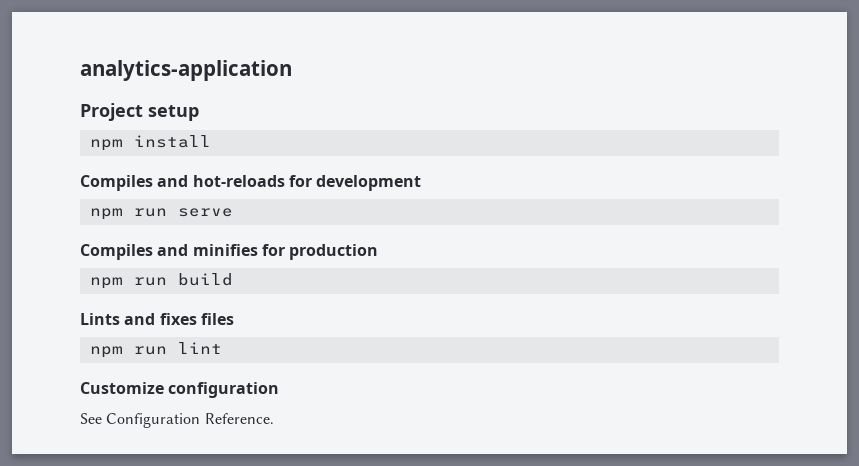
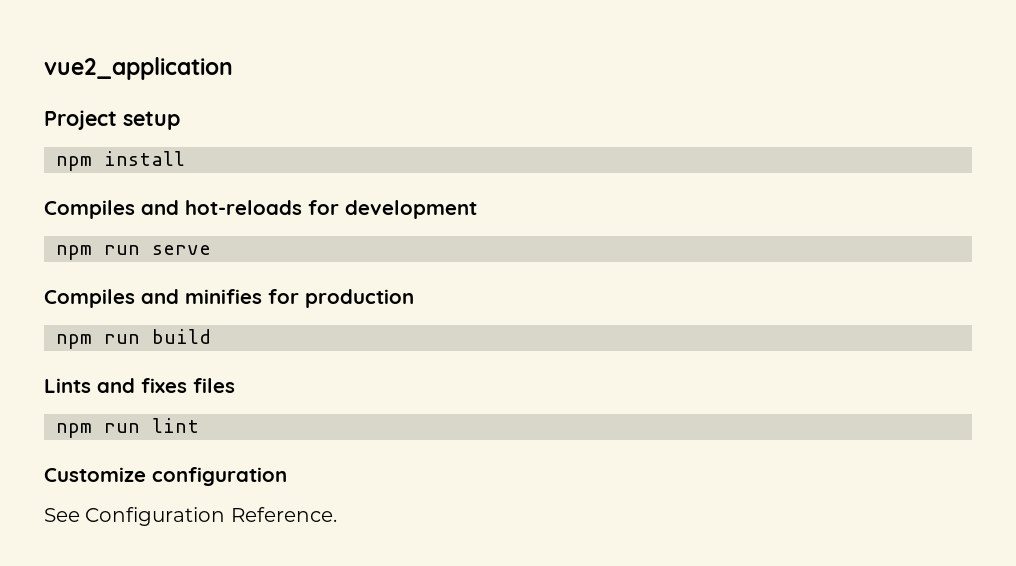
[80,60,292,81] analytics-application -> [44,57,233,80] vue2_application

